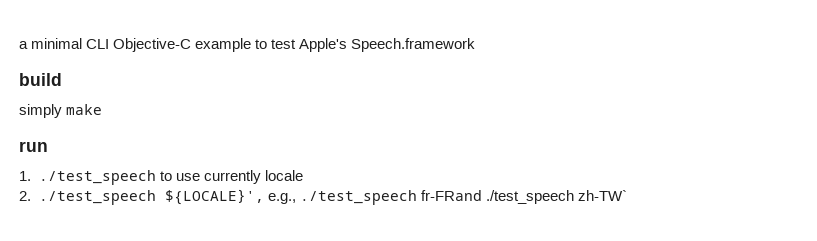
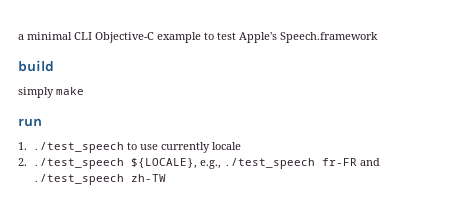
[164,189,264,205] ${LOCALE}', -> [130,158,197,169] ${LOCALE},
[420,190,627,204] fr-FRand ./test_speech zh-TW` -> [321,158,380,166] [32,174,166,185] fr-FR and ./test_speech zh-TW

